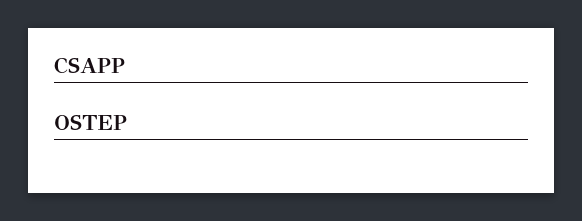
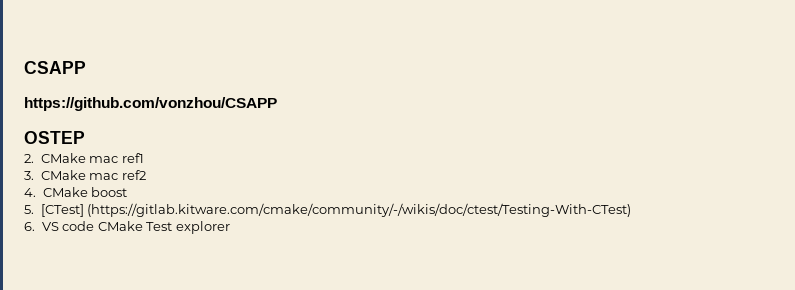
(125, 65) none -> [24,97,277,111] // https://github.com/vonzhou/CSAPP
(127, 122) none -> [24,153,144,163] [24,170,146,180] [24,187,128,197] [24,203,632,217] [24,221,230,234] // 2. CMake mac ref1 // 3. CMake mac ref2 // 4. CMake boost // 5. [CTest] (https://gitlab.kitware.com/cmake/community/-/wikis/doc/ctest/Testing-With-CTest) // 6. VS code CMake Test explorer

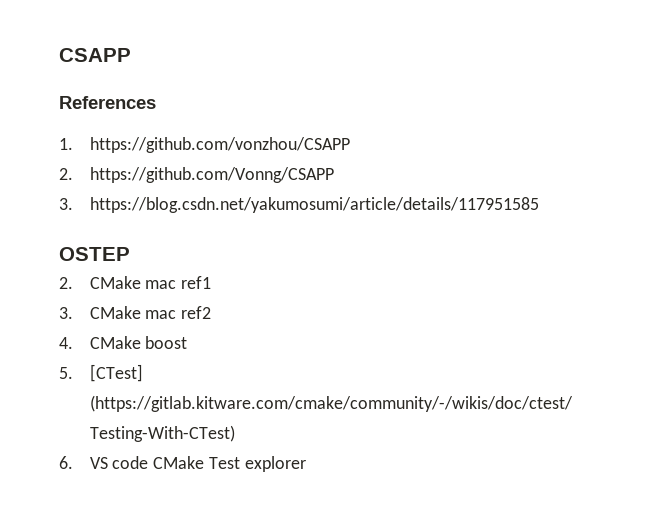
(86, 67) none -> [59,96,156,109] [59,138,73,150] References // 1.
(277, 104) none -> [59,167,334,183] [59,197,539,213] // 2. https://github.com/Vonng/CSAPP // 3. https://blog.csdn.net/yakumosumi/article/details/117951585

